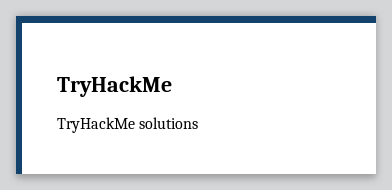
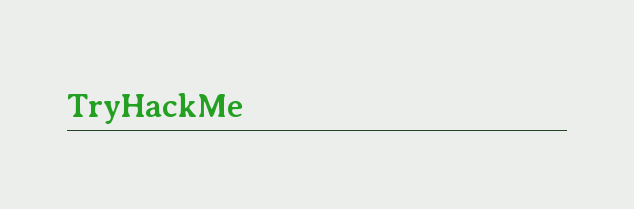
[57,76,172,97] [57,117,199,133] TryHackMe // TryHackMe solutions -> [67,93,243,124] TryHackMe

